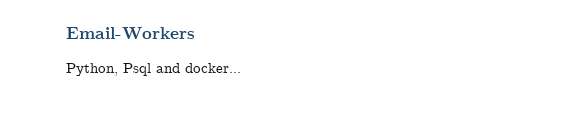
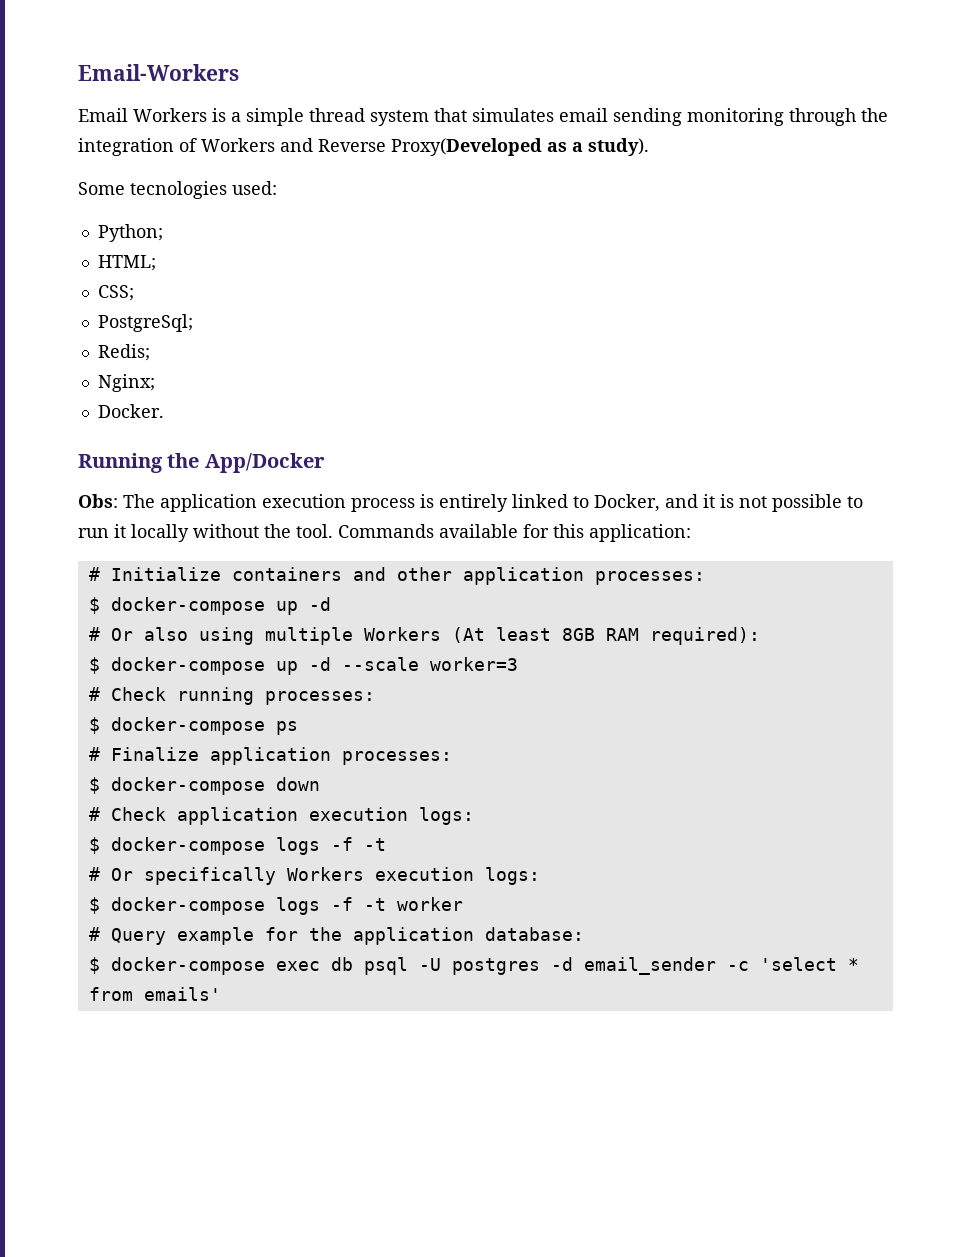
[66,63,241,76] Python, Psql and docker... -> [78,108,888,126] [78,138,649,156] [78,181,277,199] [97,224,163,242] [97,255,156,271] [97,285,134,301] [97,314,193,332] [97,344,150,361] [97,374,155,392] [97,404,164,418] [78,453,325,473] [78,494,863,512] [78,524,691,542] [88,567,705,585] [88,597,331,615] [88,627,760,645] [88,657,518,675] [88,687,375,705] [88,717,298,735] [88,747,452,765] [88,777,320,795] [88,807,474,825] [88,837,386,855] [88,867,540,885] [88,897,463,915] [88,927,584,945] [88,957,859,975] [88,987,221,1001] Email Workers is a simple thread system that simulates email sending monitoring through the integration of Workers and Reverse Proxy(Developed as a study). // Some tecnologies used: // Python; // HTML; // CSS; // PostgreSql; // Redis; // Nginx; // Docker. // Running the App/Docker // Obs: The application execution process is entirely linked to Docker, and it is not possible to run it locally without the tool. Commands available for this application: // # Initialize containers and other application processes: // $ docker-compose up -d // # Or also using multiple Workers (At least 8GB RAM required): // $ docker-compose up -d --scale worker=3 // # Check running processes: // $ docker-compose ps // # Finalize application processes: // $ docker-compose down // # Check application execution logs: // $ docker-compose logs -f -t // # Or specifically Workers execution logs: // $ docker-compose logs -f -t worker // # Query example for the application database: // $ docker-compose exec db psql -U postgres -d email_sender -c 'select * from emails'

